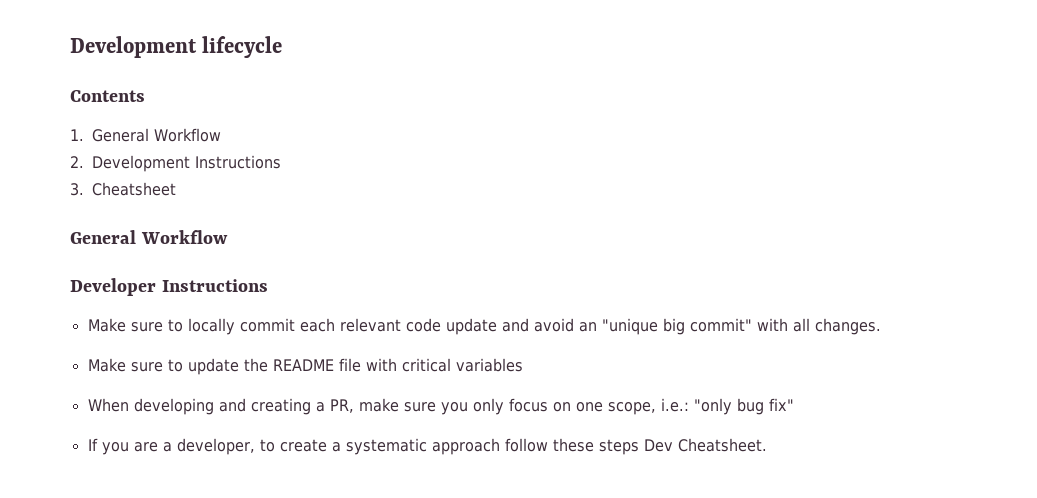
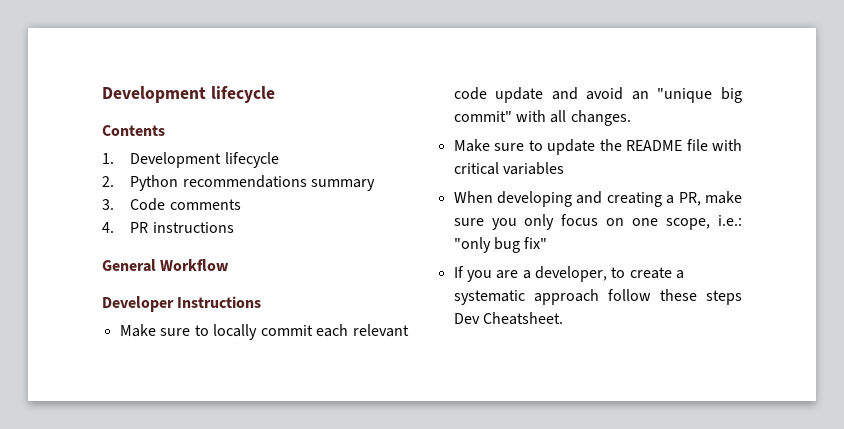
[92,128,222,142] General Workflow -> [130,152,279,168] Development lifecycle
[92,155,282,172] [70,182,177,196] Development Instructions // 3. Cheatsheet -> [130,175,376,191] [102,198,241,211] [102,222,234,233] Python recommendations summary // 3. Code comments // 4. PR instructions

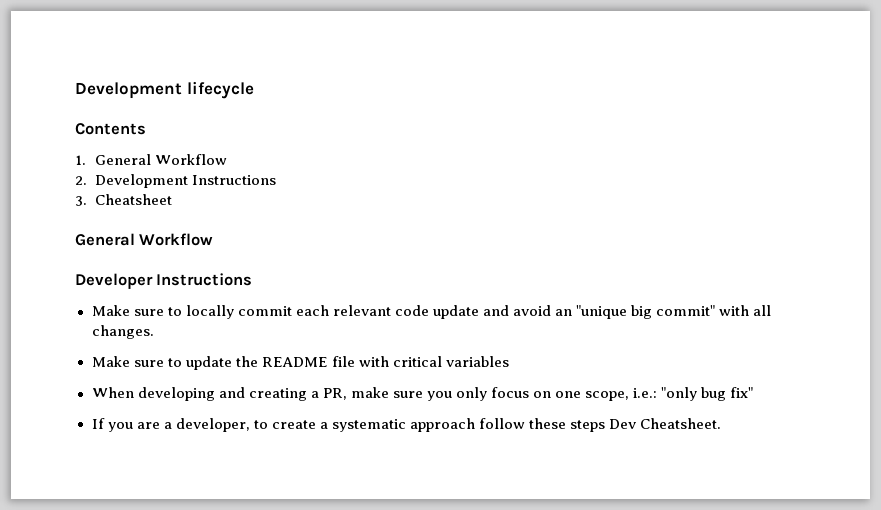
[130,152,279,168] Development lifecycle -> [94,154,227,165] General Workflow
[130,175,376,191] [102,198,241,211] [102,222,234,233] Python recommendations summary // 3. Code comments // 4. PR instructions -> [94,174,276,188] [75,194,172,206] Development Instructions // 3. Cheatsheet

